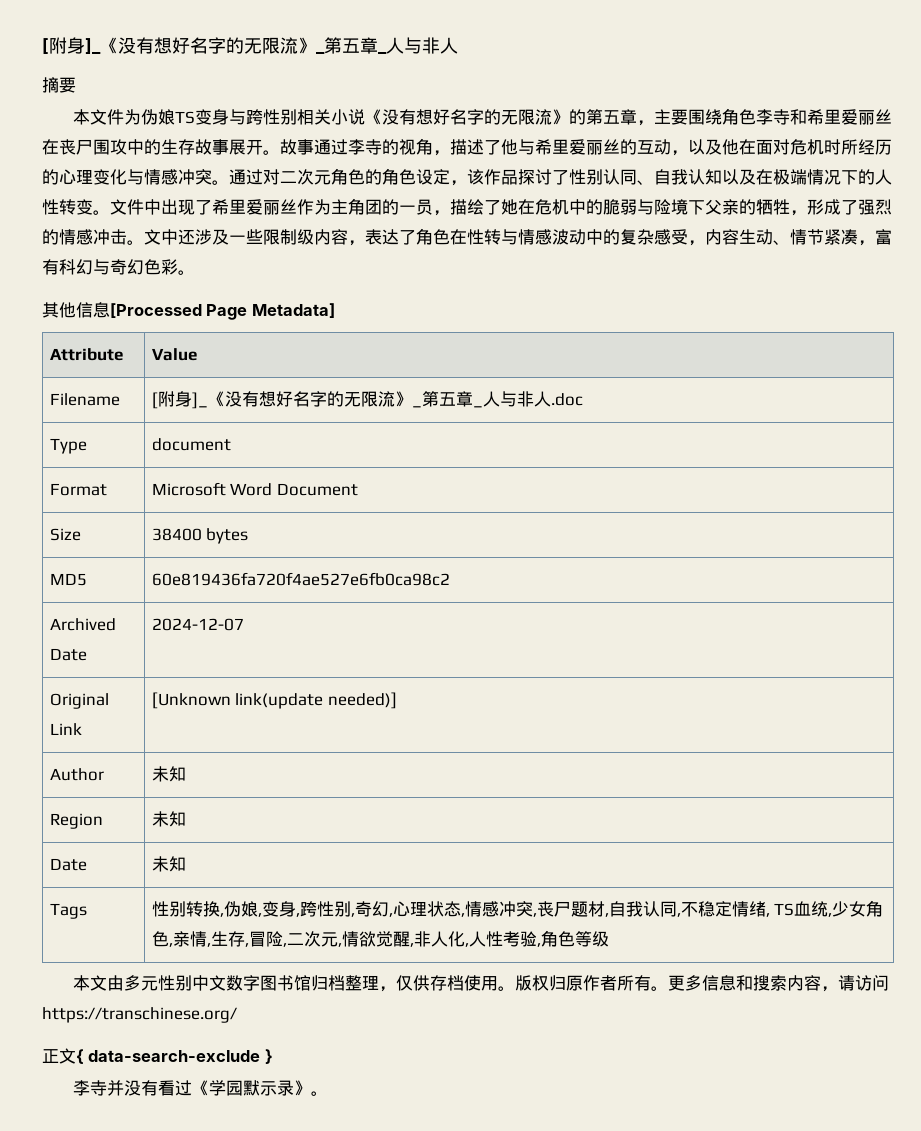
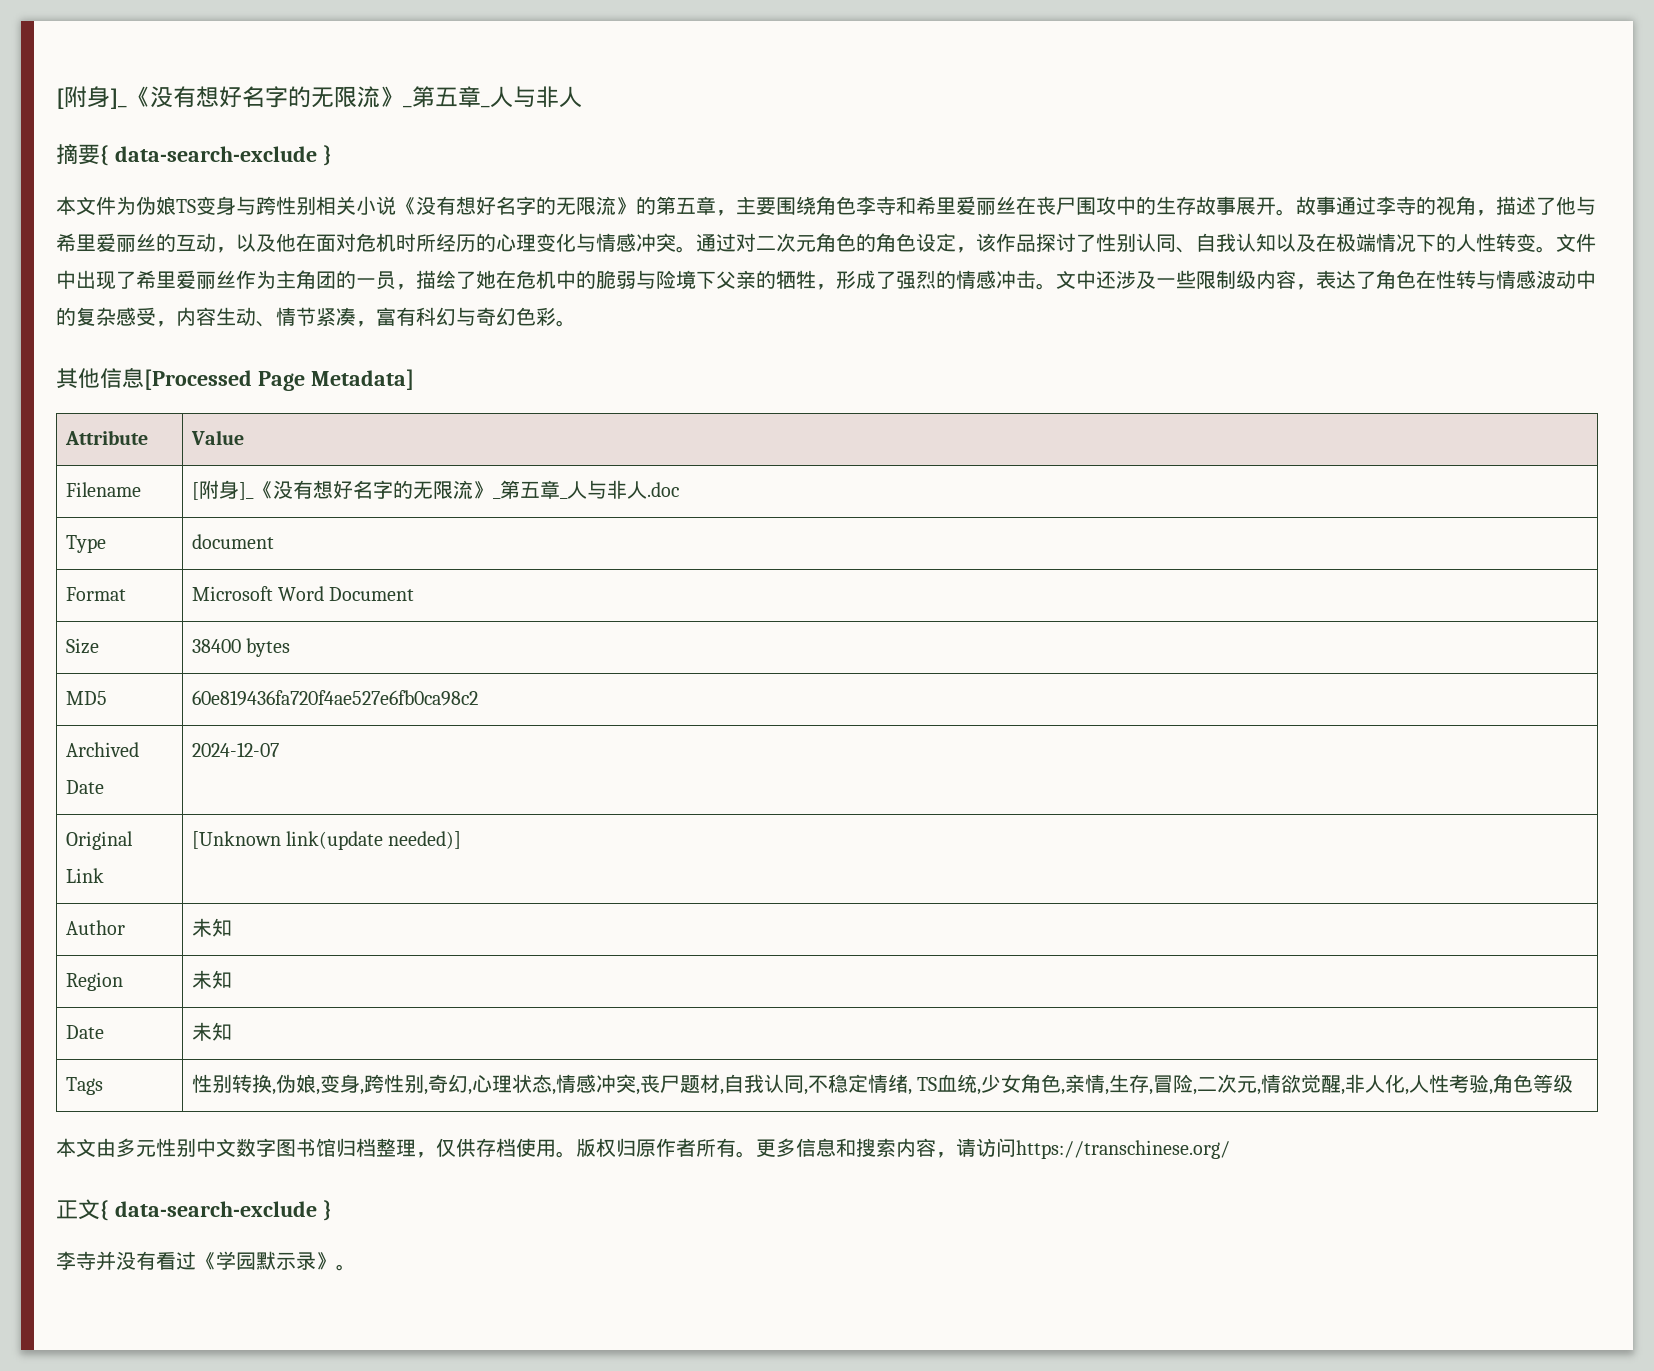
(76, 85) none -> [100,145,332,166] { data-search-exclude }

